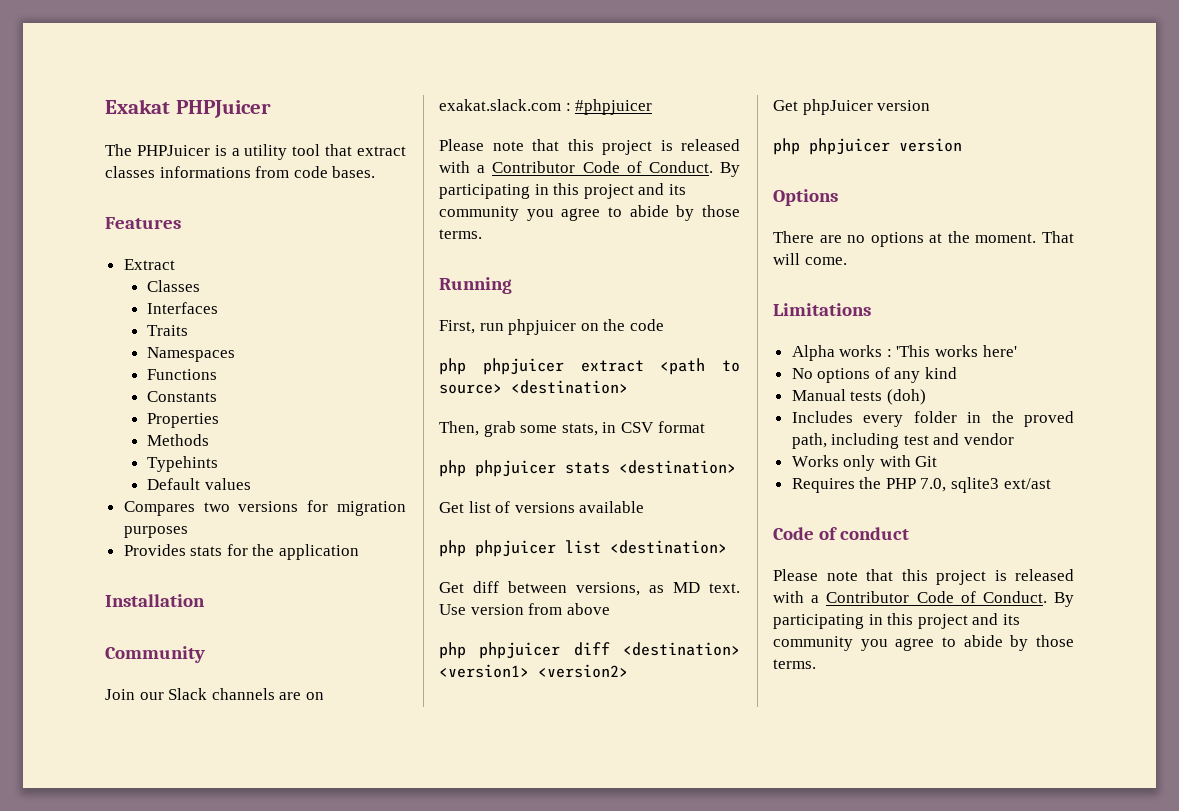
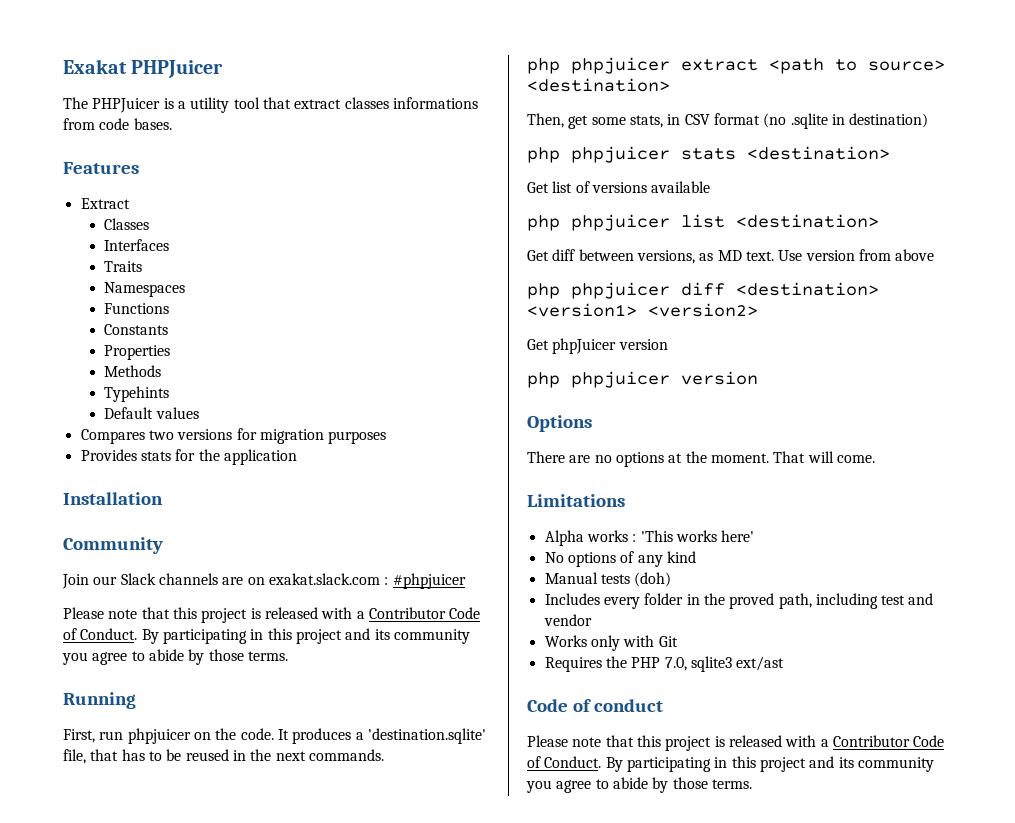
[629,319,664,331] code -> [240,728,486,744] [63,749,384,764] code. It produces a 'destination.sqlite' file, that has to be reused in the next commands.
[483,421,516,437] grab -> [568,115,589,129] get
(705, 427) none -> [763,113,929,129] (no .sqlite in destination)

